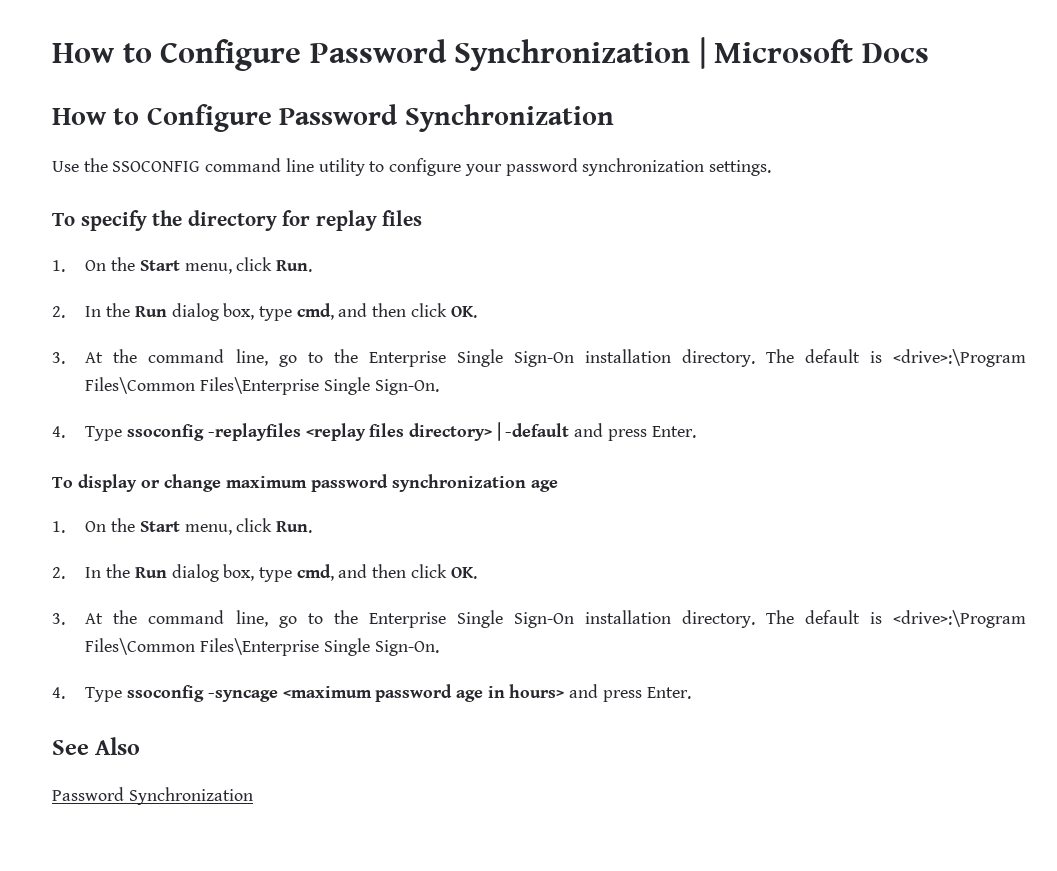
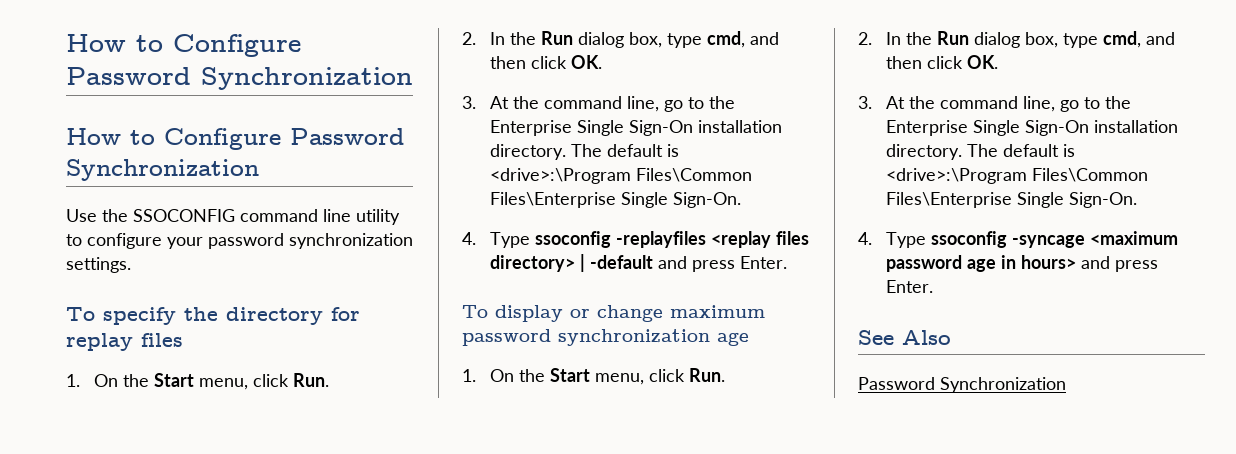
[52,37,929,71] How to Configure Password Synchronization | Microsoft Docs -> [66,34,301,57] [66,67,413,90] How to Configure Password Synchronization

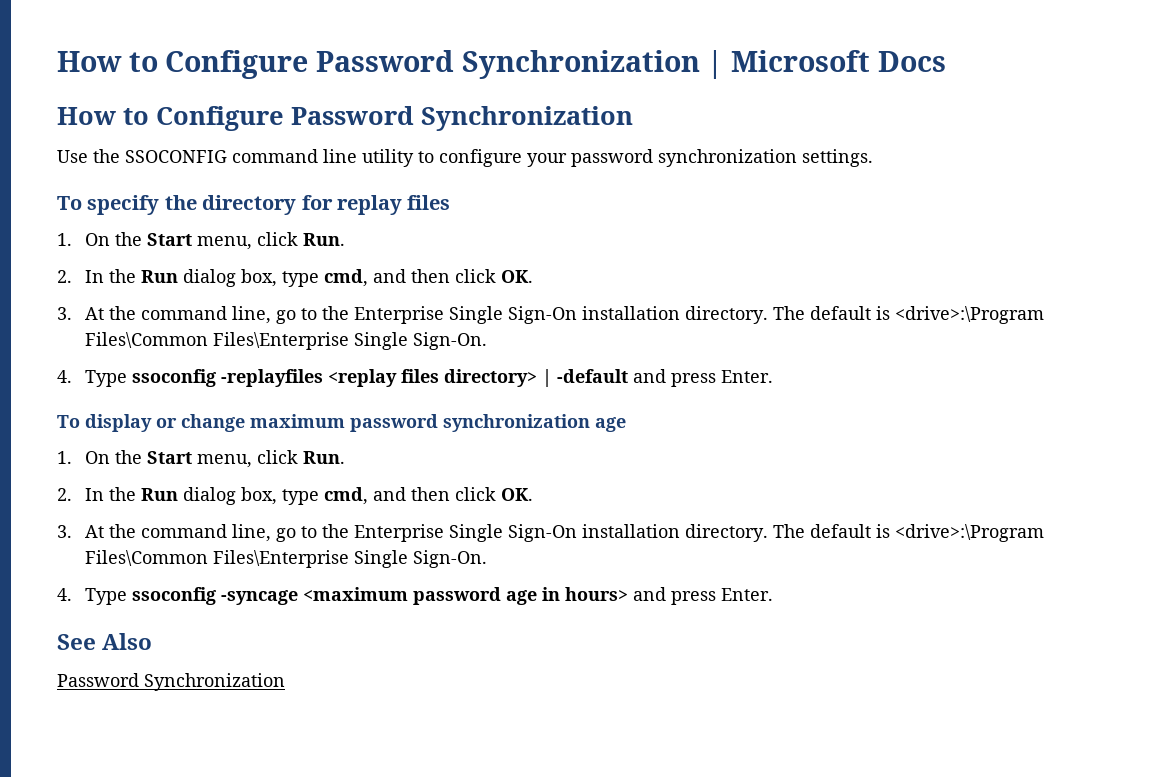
[66,34,301,57] [66,67,413,90] How to Configure Password Synchronization -> [57,50,946,79] How to Configure Password Synchronization | Microsoft Docs

